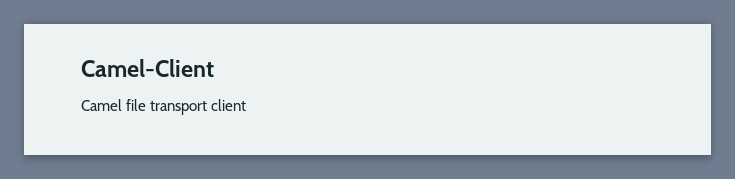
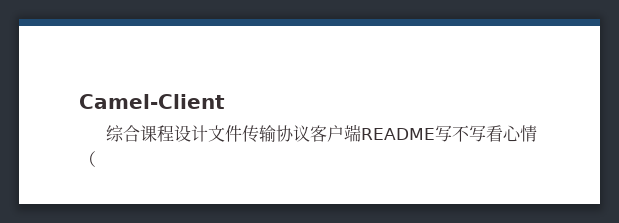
[81,99,247,115] Camel file transport client -> [106,124,538,143] [79,151,96,167] 综合课程设计文件传输协议客户端README写不写看心情（

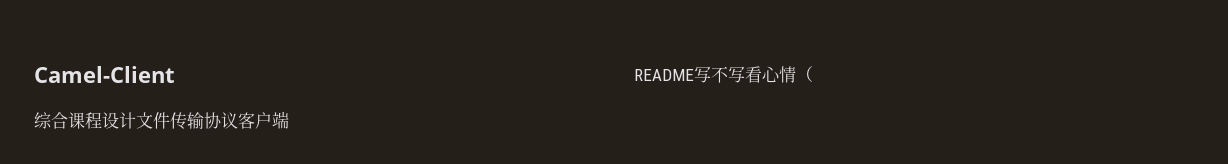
(362, 133) none -> (289, 120) //

